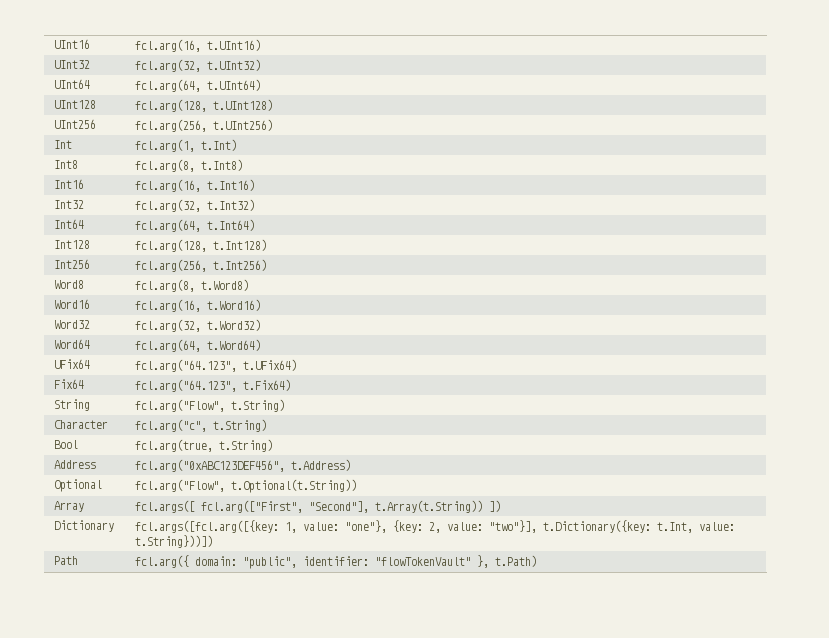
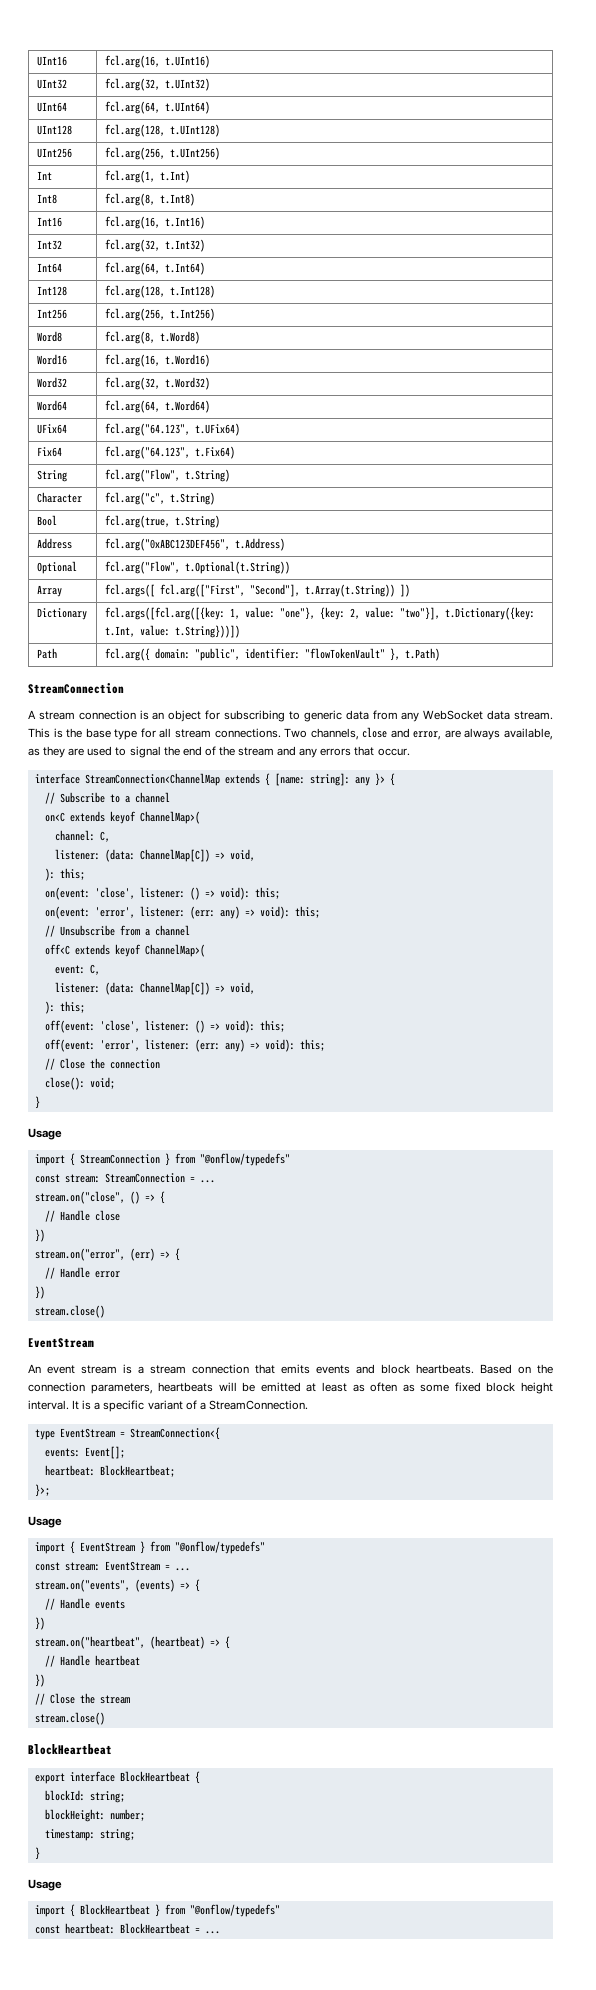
(538, 561) none -> [28,683,124,694] [28,710,553,722] [28,727,553,740] [28,746,410,758] [34,773,395,786] [44,792,170,804] [44,811,200,824] [54,830,110,842] [54,849,255,862] [44,868,85,881] [44,887,280,900] [44,906,320,919] [44,925,190,937] [44,944,205,957] [54,964,100,975] [54,982,255,995] [44,1001,85,1014] [44,1020,285,1033] [44,1039,325,1052] [44,1058,160,1070] [44,1077,115,1090] [34,1096,40,1109] [28,1128,62,1140] [34,1153,290,1166] [34,1173,215,1183] [34,1191,165,1204] [44,1210,120,1222] [34,1229,45,1242] [34,1248,180,1261] [44,1267,120,1279] [34,1286,45,1299] [34,1305,105,1318] [28,1338,94,1348] [28,1364,553,1374] [28,1382,553,1394] [28,1400,308,1412] [34,1427,220,1440] [44,1446,125,1459] [44,1465,175,1477] [34,1484,50,1497] [28,1516,62,1528] [34,1541,265,1554] [34,1561,190,1571] [34,1579,200,1592] [44,1598,125,1610] [34,1617,45,1630] [34,1636,230,1649] [44,1655,140,1667] [34,1674,45,1687] [34,1693,130,1705] [34,1712,105,1725] [28,1744,112,1755] [34,1771,200,1784] [44,1790,125,1803] [44,1809,145,1822] [44,1829,135,1841] [34,1847,40,1860] [28,1879,62,1891] [34,1904,280,1917] [34,1923,220,1934] // StreamConnection // A stream connection is an object for subscribing to generic data from any WebSocket data stream. This is the base type for all stream connections. Two channels, close and error, are always available, as they are used to signal the end of the stream and any errors that occur. // interface StreamConnection<ChannelMap extends { [name: string]: any }> { // // Subscribe to a channel // on<C extends keyof ChannelMap>( // channel: C, // listener: (data: ChannelMap[C]) => void, // ): this; // on(event: 'close', listener: () => void): this; // on(event: 'error', listener: (err: any) => void): this; // // Unsubscribe from a channel // off<C extends keyof ChannelMap>( // event: C, // listener: (data: ChannelMap[C]) => void, // ): this; // off(event: 'close', listener: () => void): this; // off(event: 'error', listener: (err: any) => void): this; // // Close the connection // close(): void; // } // Usage // import { StreamConnection } from "@onflow/typedefs" // const stream: StreamConnection = ... // stream.on("close", () => { // // Handle close // }) // stream.on("error", (err) => { // // Handle error // }) // stream.close() // EventStream // An event stream is a stream connection that emits events and block heartbeats. Based on the connection parameters, heartbeats will be emitted at least as often as some fixed block height interval. It is a specific variant of a StreamConnection. // type EventStream = StreamConnection<{ // events: Event[]; // heartbeat: BlockHeartbeat; // }>; // Usage // import { EventStream } from "@onflow/typedefs" // const stream: EventStream = ... // stream.on("events", (events) => { // // Handle events // }) // stream.on("heartbeat", (heartbeat) => { // // Handle heartbeat // }) // // Close the stream // stream.close() // BlockHeartbeat // export interface BlockHeartbeat { // blockId: string; // blockHeight: number; // timestamp: string; // } // Usage // import { BlockHeartbeat } from "@onflow/typedefs" // const heartbeat: BlockHeartbeat = ...

